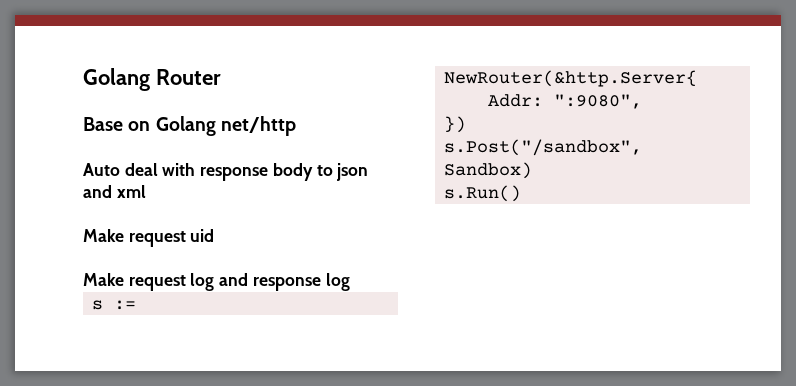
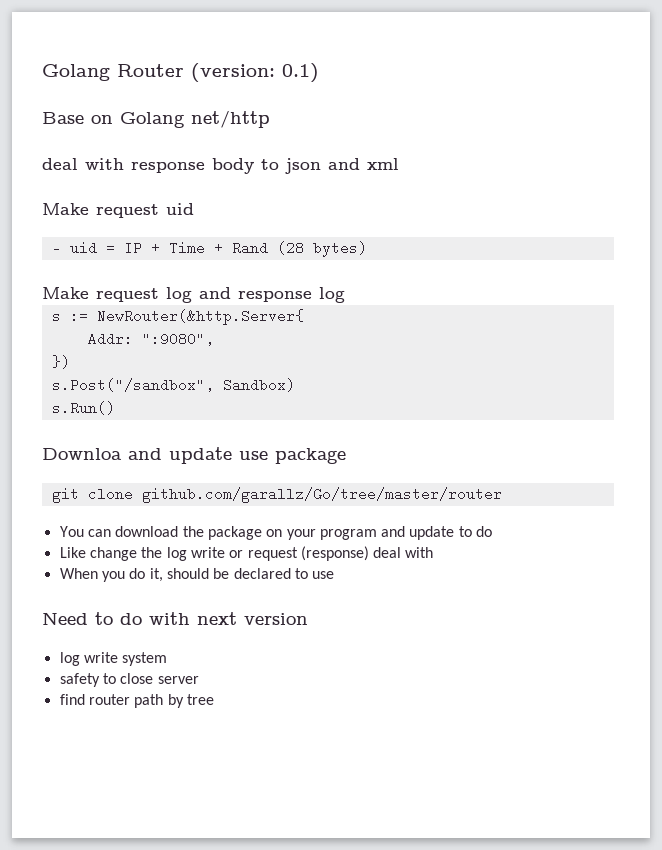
(221, 77) none -> [191,63,319,83] (version: 0.1)
[83,163,120,176] Auto -> (270, 119) none
(215, 235) none -> [51,241,367,257] // - uid = IP + Time + Rand (28 bytes)
(522, 193) none -> [42,447,346,464] [51,487,502,503] [59,526,493,540] [59,546,434,561] [59,568,335,582] [42,612,308,625] [59,652,168,666] [59,673,199,687] [59,694,214,708] // Downloa and update use package // git clone github.com/garallz/Go/tree/master/router // You can download the package on your program and update to do // Like change the log write or request (response) deal with // When you do it, should be declared to use // Need to do with next version // log write system // safety to close server // find router path by tree

